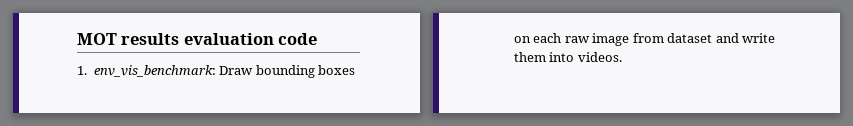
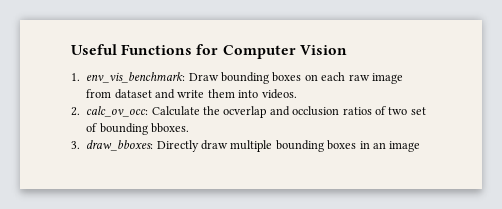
[77,33,318,45] MOT results evaluation code -> [71,44,347,59] Useful Functions for Computer Vision
(622, 57) none -> [71,106,426,118] [86,123,189,135] [71,140,421,152] // 2. calc_ov_occ: Calculate the ocverlap and occlusion ratios of two set of bounding bboxes. // 3. draw_bboxes: Directly draw multiple bounding boxes in an image

